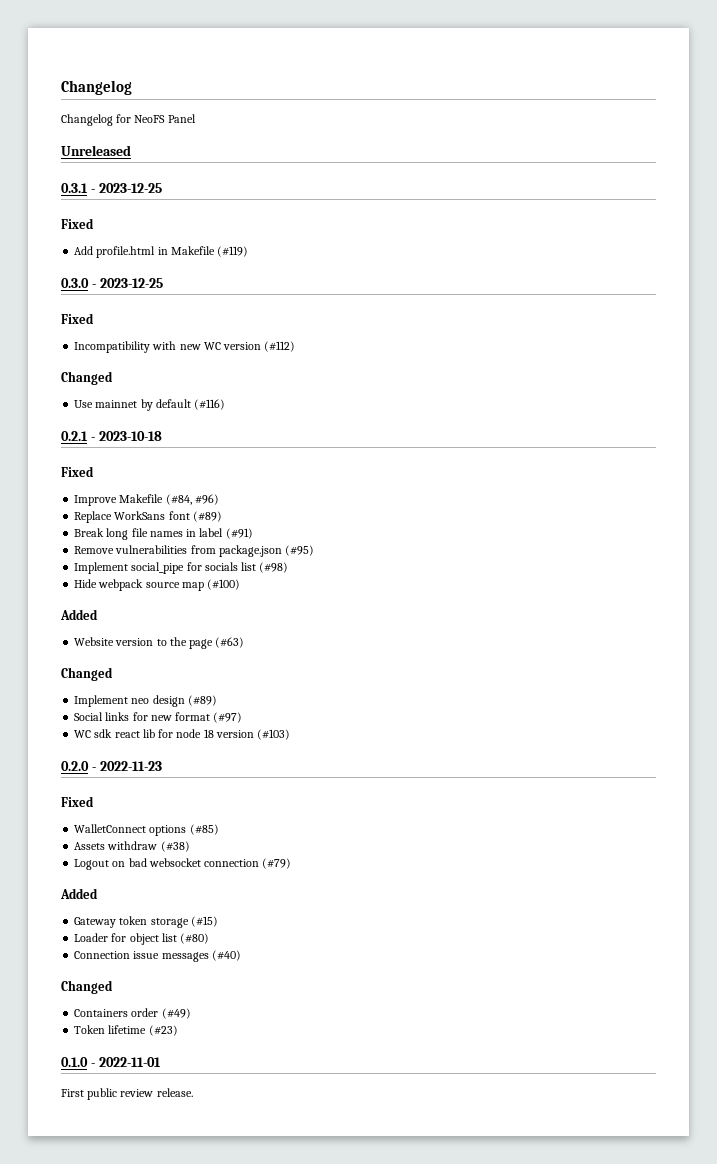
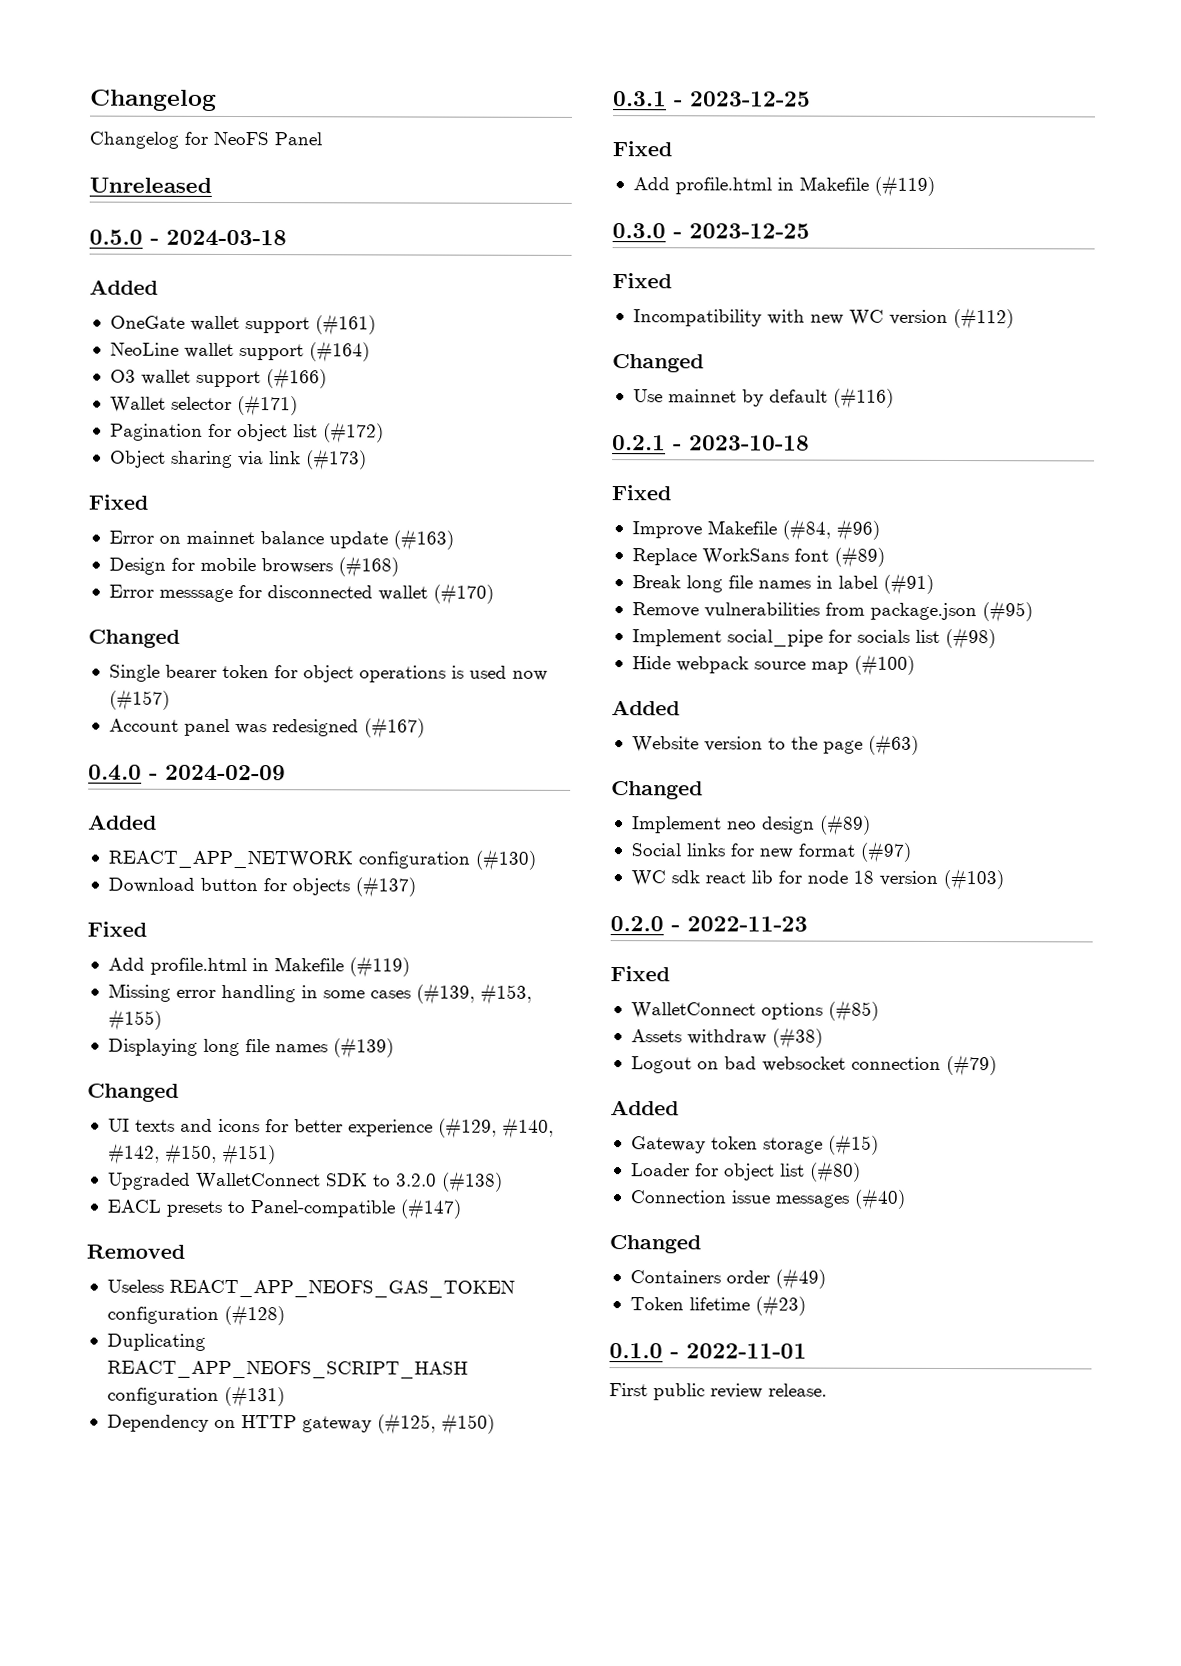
(131, 150) none -> [89,229,287,247] [89,279,158,295] [109,314,376,336] [109,341,370,363] [109,368,327,390] [109,395,298,417] [109,422,384,444] [109,449,367,471] [88,494,148,510] [108,529,454,551] [108,556,399,578] [108,583,494,605] [88,629,180,648] [108,664,548,683] [108,689,170,711] [108,717,425,739] [88,764,286,782] [88,814,157,830] [107,849,536,871] [107,876,416,898] [87,921,147,937] [107,956,410,978] [107,983,532,1005] [107,1009,162,1031] [107,1037,394,1059] [87,1083,179,1102] [107,1117,554,1139] [107,1143,276,1166] [107,1171,503,1193] [106,1198,461,1220] [86,1244,185,1259] [106,1279,515,1298] [106,1304,285,1327] [106,1333,206,1351] [106,1360,468,1379] [106,1385,285,1408] [106,1413,495,1435] // 0.5.0 - 2024-03-18 // Added // OneGate wallet support (#161) // NeoLine wallet support (#164) // O3 wallet support (#166) // Wallet selector (#171) // Pagination for object list (#172) // Object sharing via link (#173) // Fixed // Error on mainnet balance update (#163) // Design for mobile browsers (#168) // Error messsage for disconnected wallet (#170) // Changed // Single bearer token for object operations is used now (#157) // Account panel was redesigned (#167) // 0.4.0 - 2024-02-09 // Added // REACT_APP_NETWORK configuration (#130) // Download button for objects (#137) // Fixed // Add profile.html in Makefile (#119) // Missing error handling in some cases (#139, #153, #155) // Displaying long file names (#139) // Changed // UI texts and icons for better experience (#129, #140, #142, #150, #151) // Upgraded WalletConnect SDK to 3.2.0 (#138) // EACL presets to Panel-compatible (#147) // Removed // Useless REACT_APP_NEOFS_GAS_TOKEN configuration (#128) // Duplicating REACT_APP_NEOFS_SCRIPT_HASH configuration (#131) // Dependency on HTTP gateway (#125, #150)

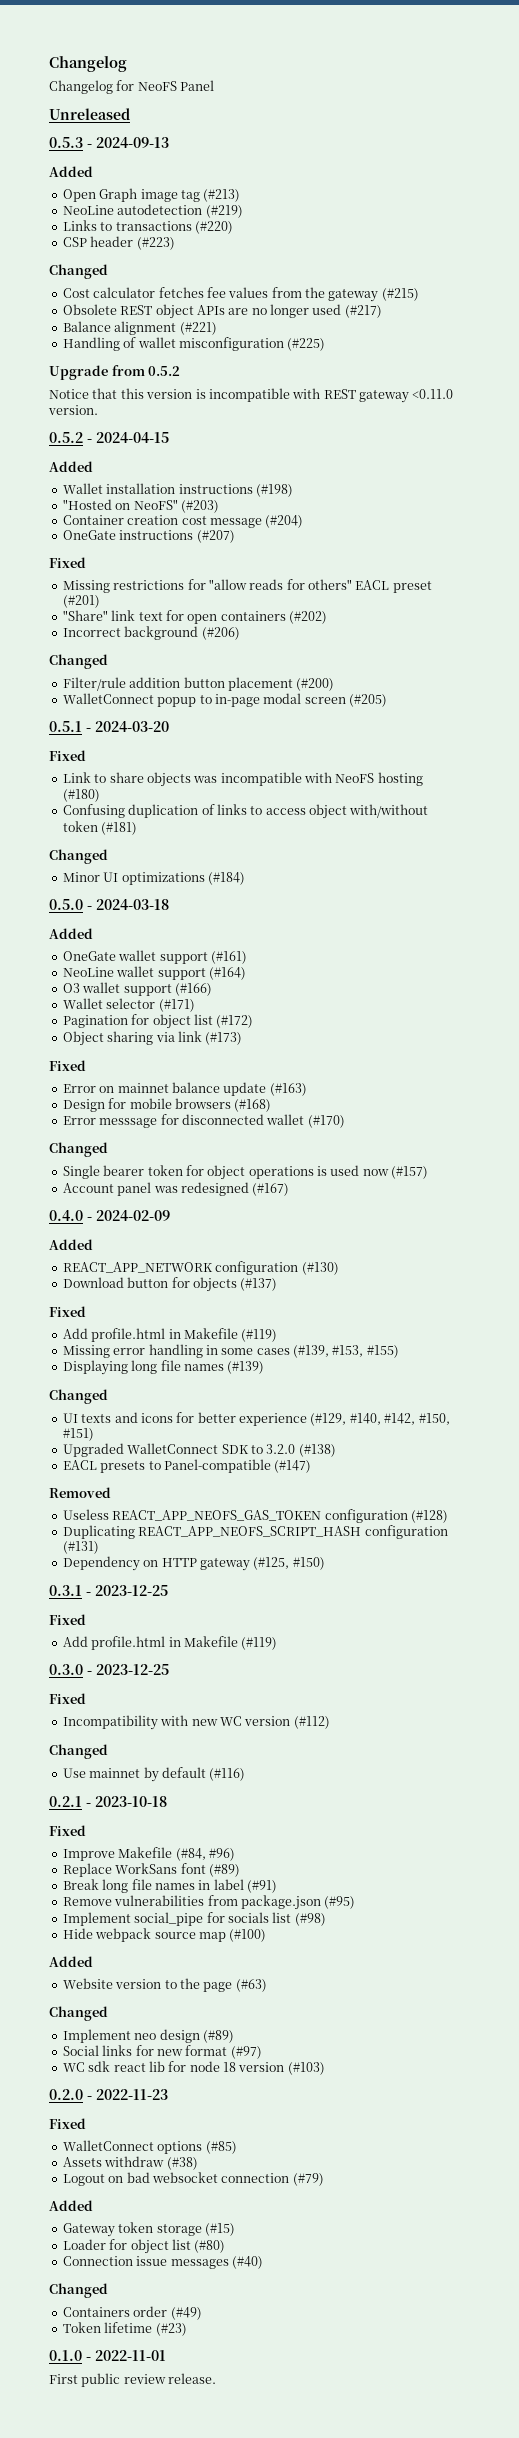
(212, 185) none -> [49,137,169,148] [49,166,93,177] [62,188,241,202] [62,204,243,218] [62,220,233,234] [62,236,175,250] [49,264,108,279] [62,287,419,302] [62,304,382,319] [62,321,217,335] [62,337,326,351] [49,365,181,380] [49,388,454,403] [48,405,98,415] [49,432,169,443] [49,461,93,472] [62,483,293,497] [62,499,219,513] [62,515,304,528] [62,530,235,543] [49,557,86,568] [62,579,432,593] [62,595,100,608] [62,610,327,624] [62,626,240,640] [49,654,108,669] [62,677,335,691] [62,693,387,707] [49,721,169,732] [49,750,86,761] [62,772,423,787] [62,789,100,802] [62,804,429,819] [62,821,138,835] [49,849,108,864] [62,872,245,885] // 0.5.3 - 2024-09-13 // Added // Open Graph image tag (#213) // NeoLine autodetection (#219) // Links to transactions (#220) // CSP header (#223) // Changed // Cost calculator fetches fee values from the gateway (#215) // Obsolete REST object APIs are no longer used (#217) // Balance alignment (#221) // Handling of wallet misconfiguration (#225) // Upgrade from 0.5.2 // Notice that this version is incompatible with REST gateway <0.11.0 version. // 0.5.2 - 2024-04-15 // Added // Wallet installation instructions (#198) // "Hosted on NeoFS" (#203) // Container creation cost message (#204) // OneGate instructions (#207) // Fixed // Missing restrictions for "allow reads for others" EACL preset (#201) // "Share" link text for open containers (#202) // Incorrect background (#206) // Changed // Filter/rule addition button placement (#200) // WalletConnect popup to in-page modal screen (#205) // 0.5.1 - 2024-03-20 // Fixed // Link to share objects was incompatible with NeoFS hosting (#180) // Confusing duplication of links to access object with/without token (#181) // Changed // Minor UI optimizations (#184)

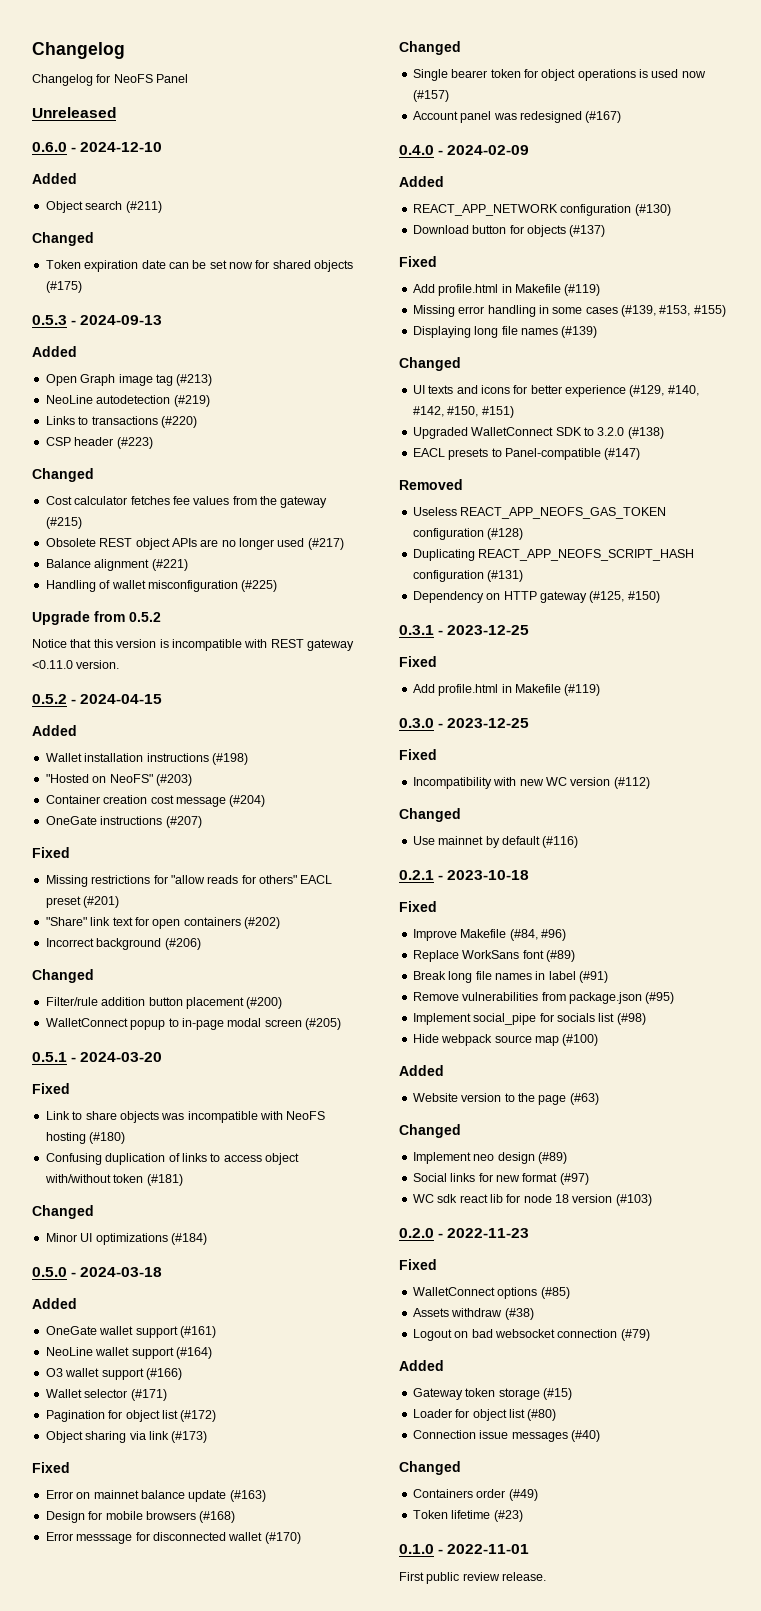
(130, 114) none -> [32,142,163,152] [32,173,77,184] [45,201,162,213] [32,232,94,246] [45,260,354,272] [45,281,82,293] // 0.6.0 - 2024-12-10 // Added // Object search (#211) // Changed // Token expiration date can be set now for shared objects (#175)

